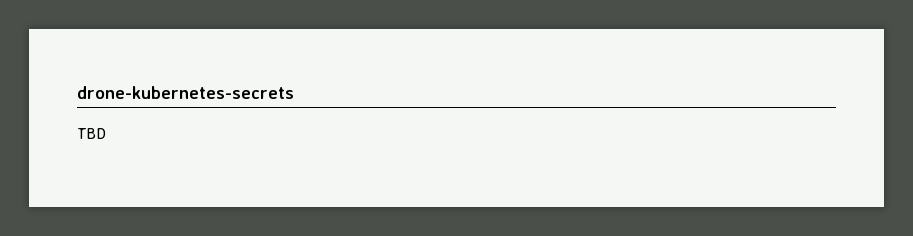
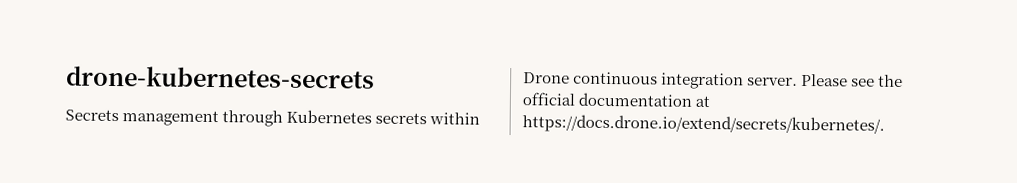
[77,128,106,139] TBD -> [65,109,481,127] [523,71,904,90] [522,92,711,108] [522,114,885,135] Secrets management through Kubernetes secrets within Drone continuous integration server. Please see the official documentation at https://docs.drone.io/extend/secrets/kubernetes/.

